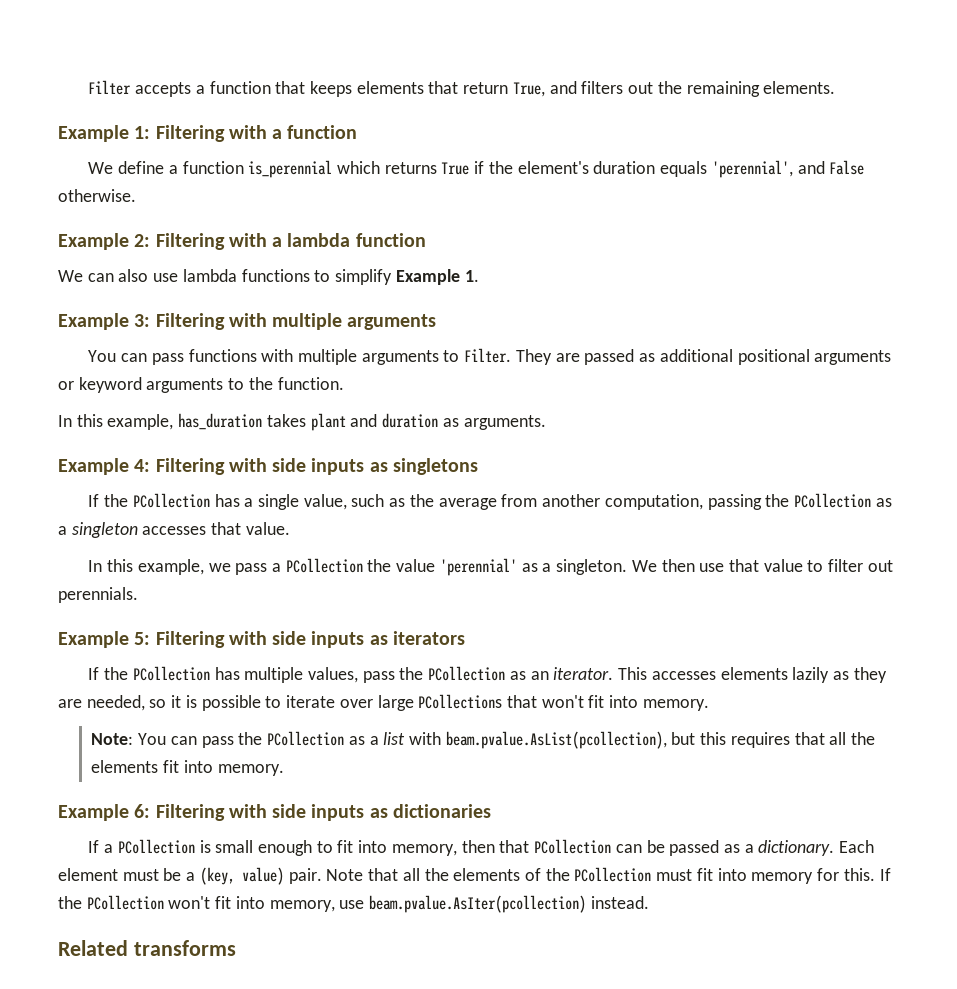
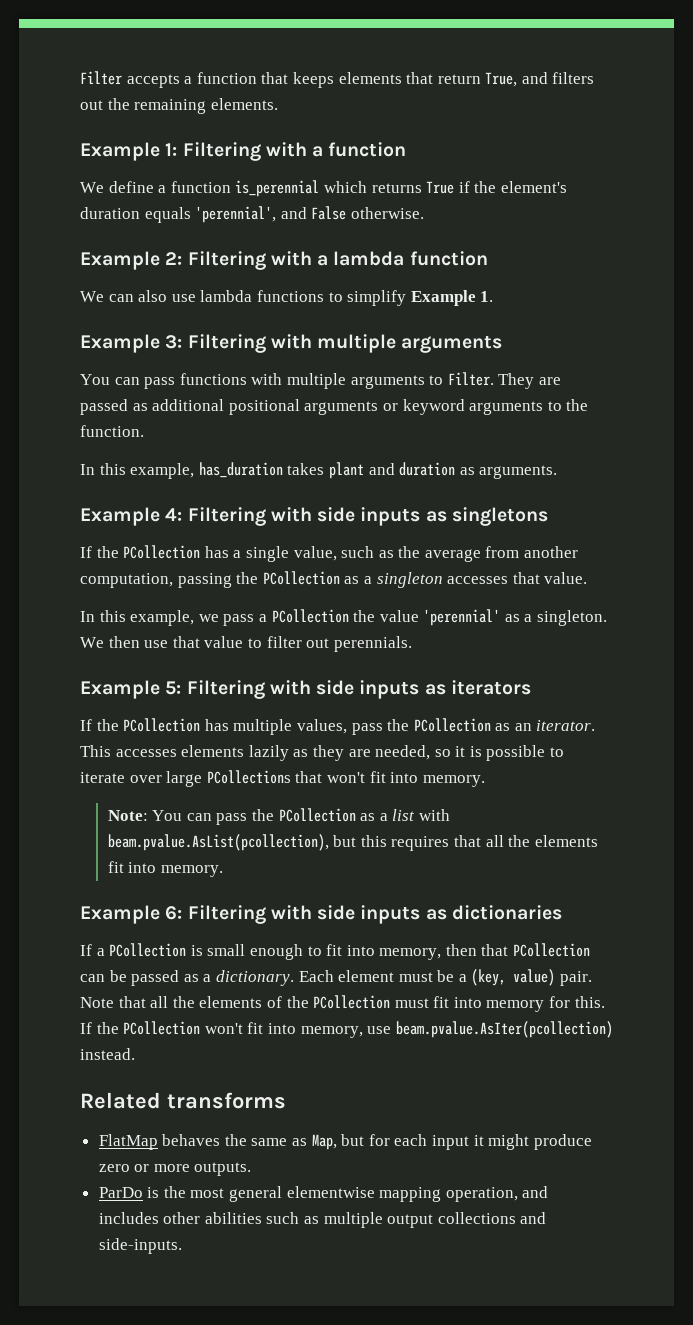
(236, 948) none -> [98,1134,592,1150] [98,1162,252,1176] [98,1186,549,1202] [98,1212,547,1228] [98,1238,182,1254] // FlatMap behaves the same as Map, but for each input it might produce zero or more outputs. // ParDo is the most general elementwise mapping operation, and includes other abilities such as multiple output collections and side-inputs.

